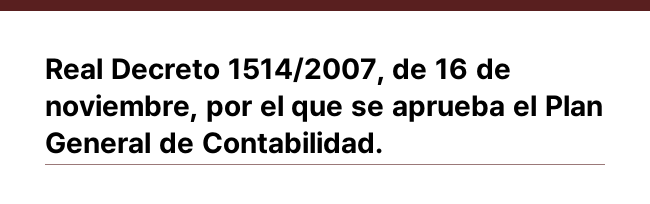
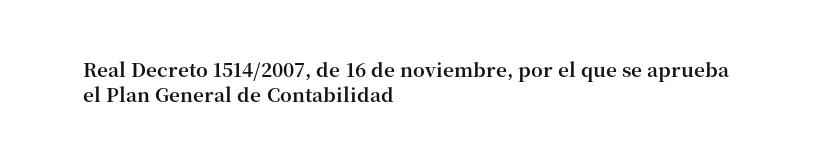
[201,131,383,154] Contabilidad. -> [266,86,394,102] Contabilidad

